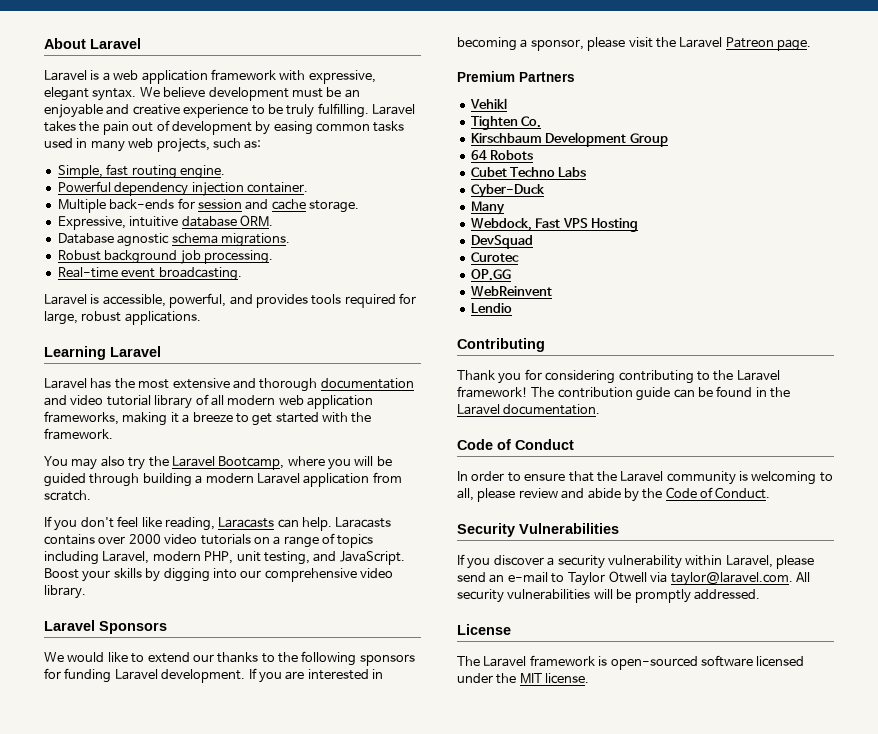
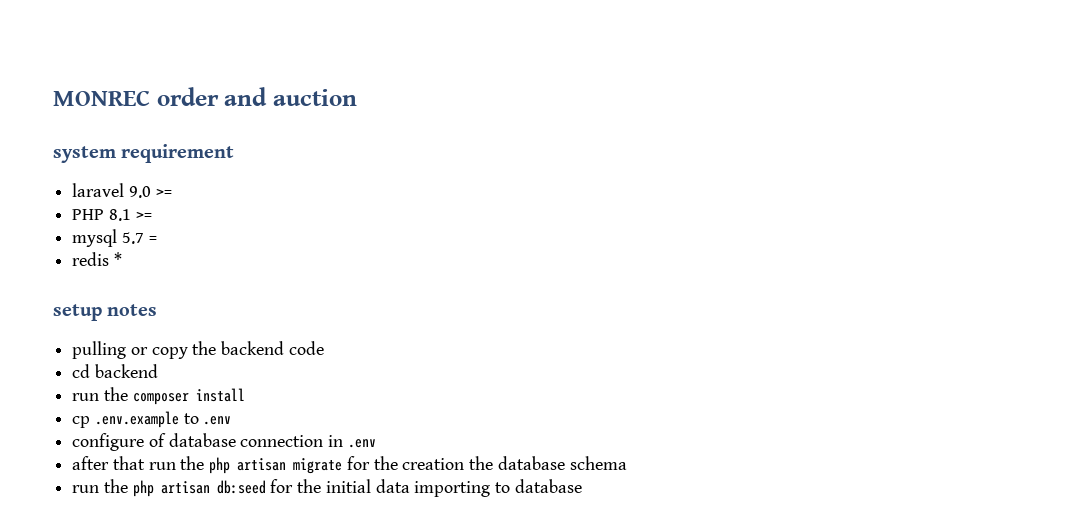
[44,38,141,49] [44,69,376,84] [44,87,360,101] [44,103,415,118] [44,120,405,135] [44,138,262,152] [57,164,225,179] [57,181,308,196] [57,198,359,213] [57,215,273,230] [57,233,290,247] [57,250,273,264] [57,267,242,281] [44,293,416,308] [44,311,201,325] [44,346,161,360] [44,378,414,392] [44,394,373,409] [44,411,372,426] [44,428,113,440] [44,456,392,470] [44,472,402,487] [44,490,91,501] [44,516,392,531] [44,533,374,548] [44,551,405,565] [44,568,393,582] [44,585,86,599] [44,620,167,634] [44,651,415,666] [44,668,383,683] [457,37,811,51] [457,71,575,82] [469,98,507,109] [470,116,542,130] [470,132,668,147] [470,150,534,160] [470,167,587,177] [470,184,545,198] [470,201,505,215] [470,218,638,232] [470,235,533,249] [470,252,519,262] [470,269,511,281] [470,286,552,297] [470,303,512,313] [457,338,545,352] [457,369,780,384] [457,386,790,401] [457,404,601,415] [457,439,574,450] [457,471,833,485] [457,487,771,502] [457,523,619,537] [457,554,814,569] [457,571,810,586] [457,589,760,603] [457,624,511,635] [457,655,805,670] [457,673,590,684] About Laravel // Laravel is a web application framework with expressive, elegant syntax. We believe development must be an enjoyable and creative experience to be truly fulfilling. Laravel takes the pain out of development by easing common tasks used in many web projects, such as: // Simple, fast routing engine. // Powerful dependency injection container. // Multiple back-ends for session and cache storage. // Expressive, intuitive database ORM. // Database agnostic schema migrations. // Robust background job processing. // Real-time event broadcasting. // Laravel is accessible, powerful, and provides tools required for large, robust applications. // Learning Laravel // Laravel has the most extensive and thorough documentation and video tutorial library of all modern web application frameworks, making it a breeze to get started with the framework. // You may also try the Laravel Bootcamp, where you will be guided through building a modern Laravel application from scratch. // If you don't feel like reading, Laracasts can help. Laracasts contains over 2000 video tutorials on a range of topics including Laravel, modern PHP, unit testing, and JavaScript. Boost your skills by digging into our comprehensive video library. // Laravel Sponsors // We would like to extend our thanks to the following sponsors for funding Laravel development. If you are interested in becoming a sponsor, please visit the Laravel Patreon page. // Premium Partners // Vehikl // Tighten Co. // Kirschbaum Development Group // 64 Robots // Cubet Techno Labs // Cyber-Duck // Many // Webdock, Fast VPS Hosting // DevSquad // Curotec // OP.GG // WebReinvent // Lendio // Contributing // Thank you for considering contributing to the Laravel framework! The contribution guide can be found in the Laravel documentation. // Code of Conduct // In order to ensure that the Laravel community is welcoming to all, please review and abide by the Code of Conduct. // Security Vulnerabilities // If you discover a security vulnerability within Laravel, please send an e-mail to Taylor Otwell via taylor@laravel.com. All security vulnerabilities will be promptly addressed. // License // The Laravel framework is open-sourced software licensed under the MIT license. -> [53,87,357,106] [53,144,235,163] [72,183,172,198] [72,209,152,221] [72,229,157,247] [72,252,122,266] [53,304,158,321] [72,341,324,359] [72,364,158,378] [72,387,245,405] [72,411,232,428] [72,433,376,451] [72,456,627,474] [72,479,582,497] MONREC order and auction // system requirement // laravel 9.0 >= // PHP 8.1 >= // mysql 5.7 = // redis * // setup notes // pulling or copy the backend code // cd backend // run the composer install // cp .env.example to .env // configure of database connection in .env // after that run the php artisan migrate for the creation the database schema // run the php artisan db:seed for the initial data importing to database

